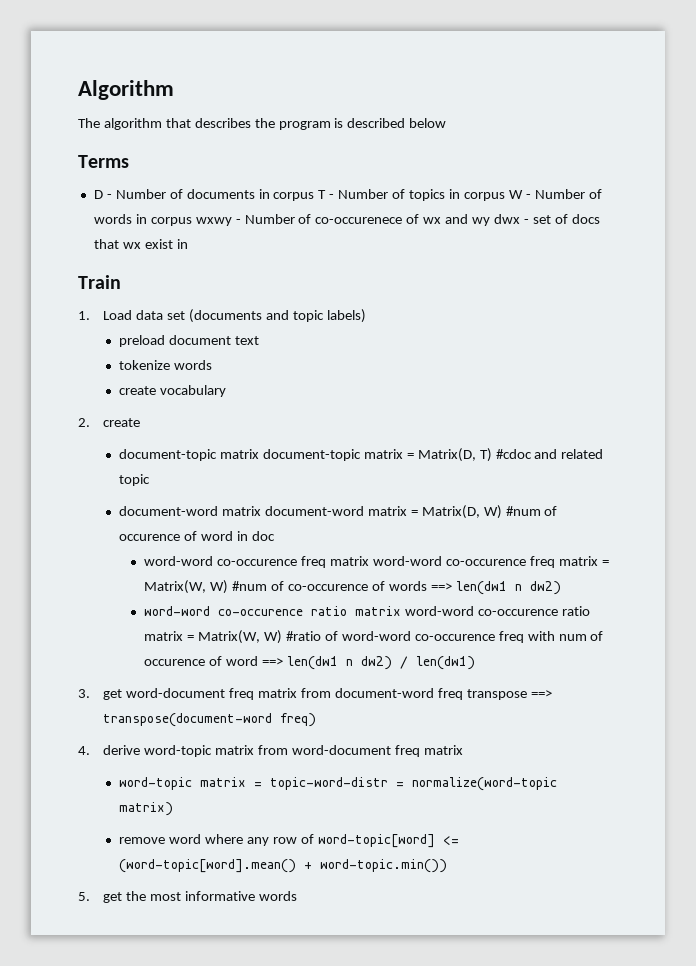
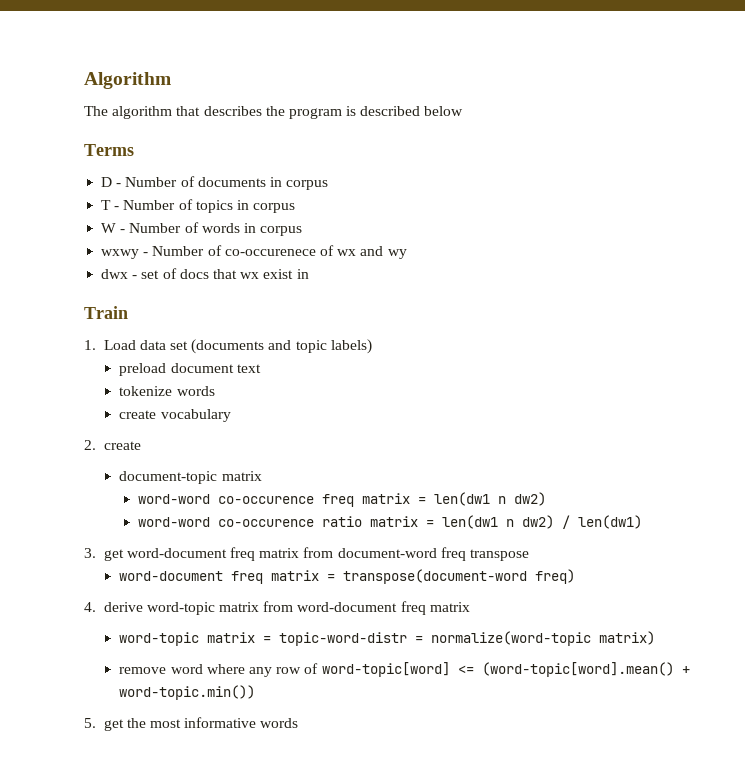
(315, 196) none -> (329, 185) //
(505, 196) none -> (296, 208) //
(192, 221) none -> (303, 231) //
(491, 221) none -> (407, 254) //
[262,448,604,462] [119,474,151,486] [119,505,558,519] [119,531,275,541] [144,556,609,568] [144,580,452,594] document-topic matrix = Matrix(D, T) #cdoc and related topic // document-word matrix document-word matrix = Matrix(D, W) #num of occurence of word in doc // word-word co-occurence freq matrix word-word co-occurence freq matrix = Matrix(W, W) #num of co-occurence of words ==> -> [137,493,426,507] // word-word co-occurence freq matrix =
[405,606,591,616] [144,630,604,644] [144,656,284,666] word-word co-occurence ratio matrix = Matrix(W, W) #ratio of word-word co-occurence freq with num of occurence of word ==> -> [425,520,434,527] =
[530,690,552,698] ==> -> [119,570,336,584] // word-document freq matrix =

